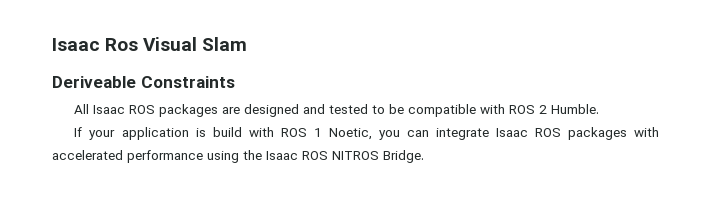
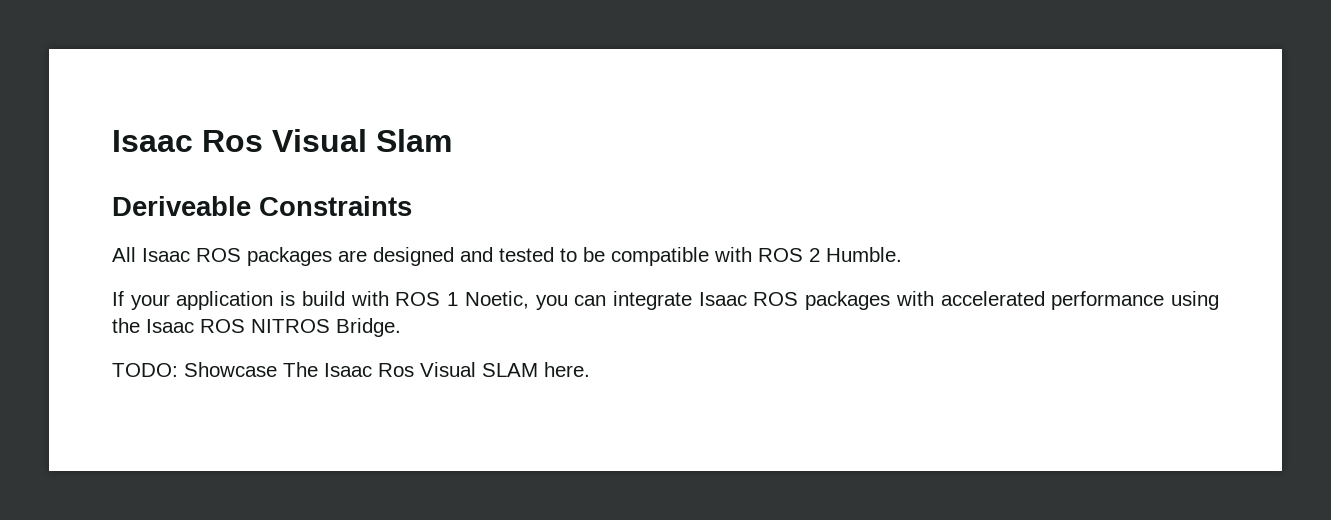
(424, 156) none -> [112,362,590,377] // TODO: Showcase The Isaac Ros Visual SLAM here.

